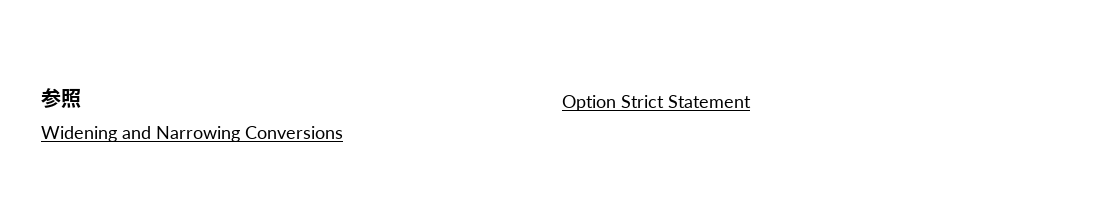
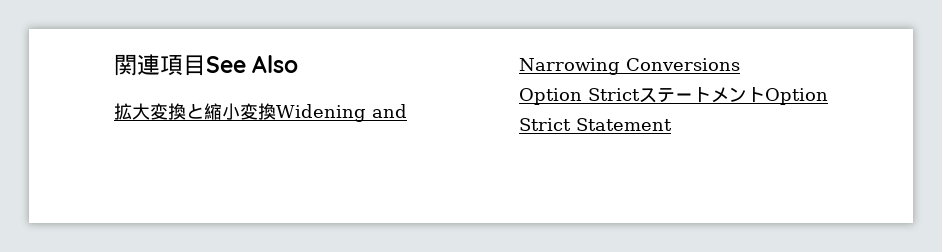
[41,88,81,108] 参照 // -> [114,54,299,76] [114,103,276,120] 関連項目See Also // 拡大変換と縮小変換
(664, 101) none -> [639,87,828,105] [519,118,571,131] ステートメントOption Strict

